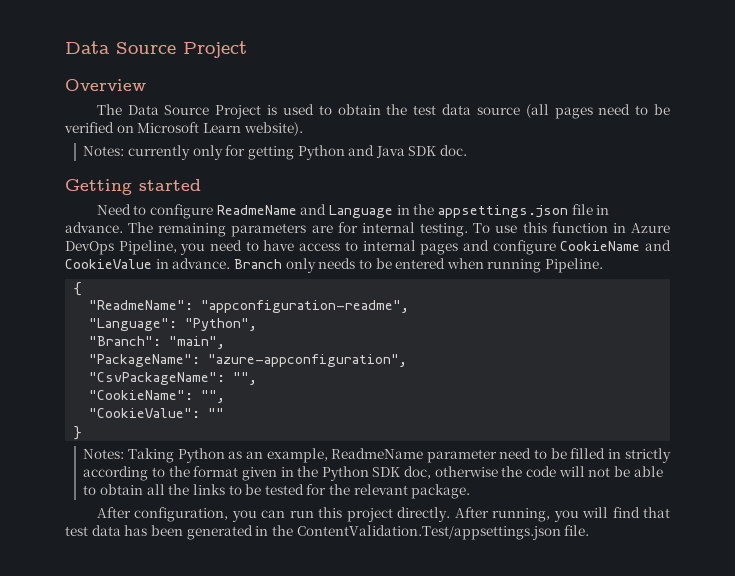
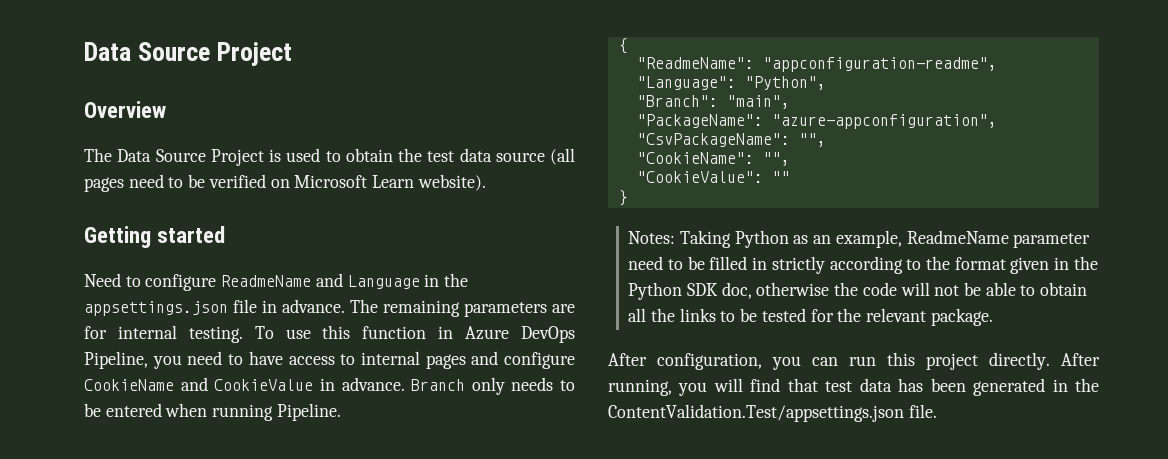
[83,145,468,160] // Notes: currently only for getting Python and Java SDK doc. -> (486, 182) none

